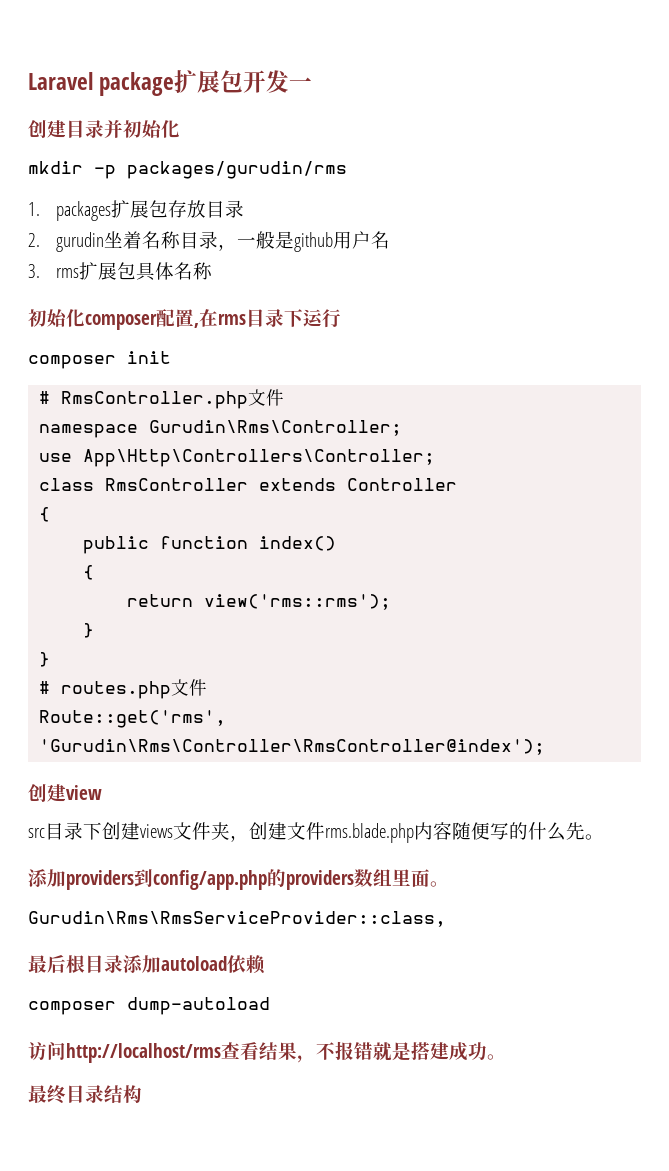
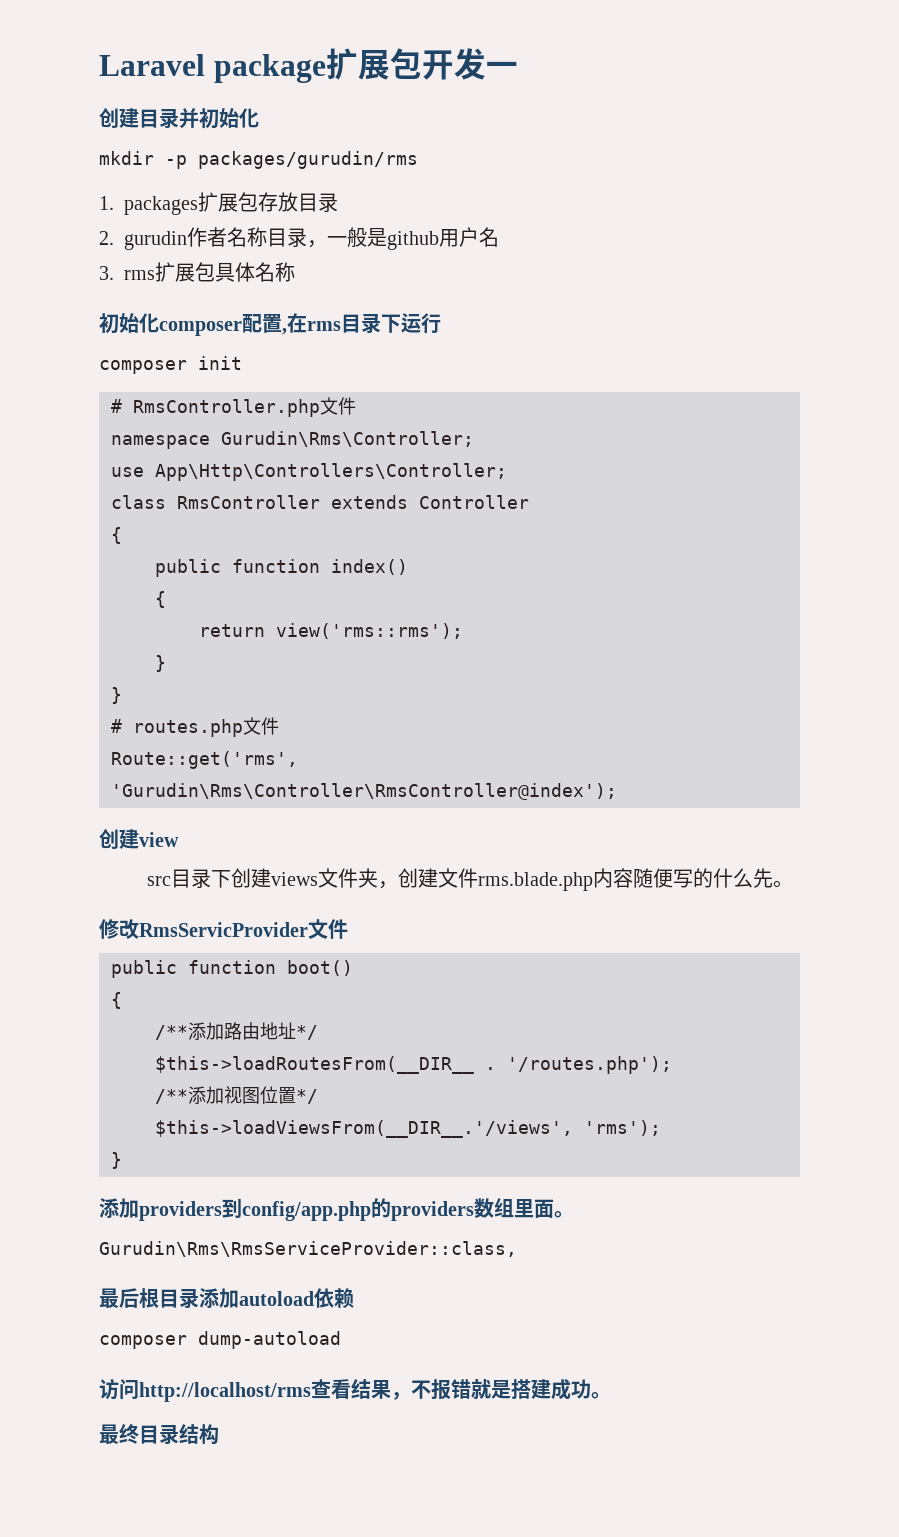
[104,231,143,249] 坐着 -> [187,227,227,247] 作者
(604, 837) none -> [99,919,348,939] [111,960,353,978] [111,992,122,1009] [155,1022,318,1040] [155,1056,672,1074] [155,1086,318,1104] [155,1120,661,1138] [111,1152,122,1169] // 修改RmsServicProvider文件 // public function boot() // { // /**添加路由地址*/ // $this->loadRoutesFrom(__DIR__ . '/routes.php'); // /**添加视图位置*/ // $this->loadViewsFrom(__DIR__.'/views', 'rms'); // }

